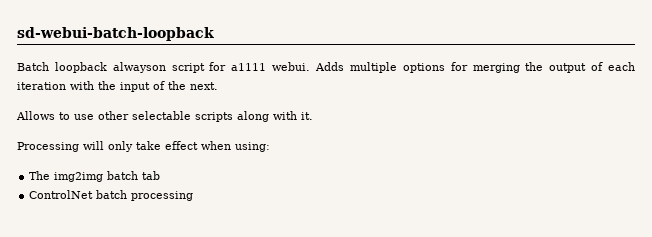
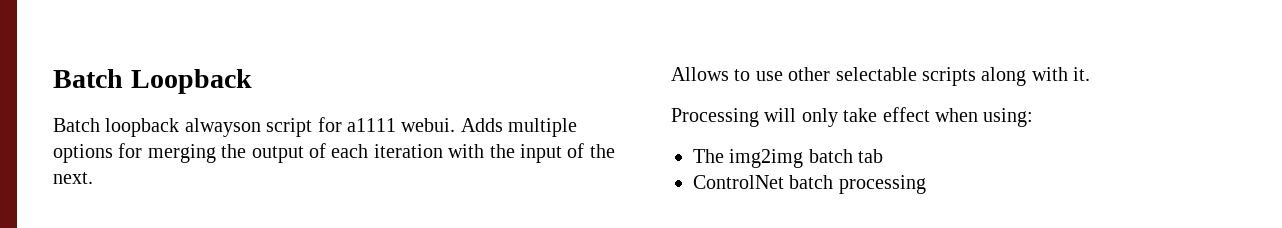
[17,27,214,41] sd-webui-batch-loopback -> [53,69,252,94] Batch Loopback

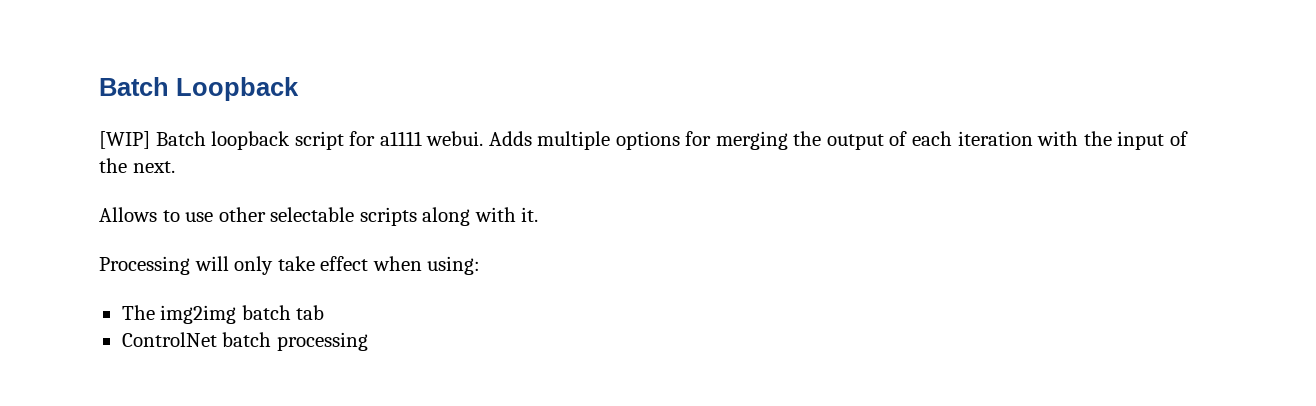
(252, 81) none -> [99,131,150,149] [WIP]
[184,118,261,137] alwayson -> (291, 140) none

